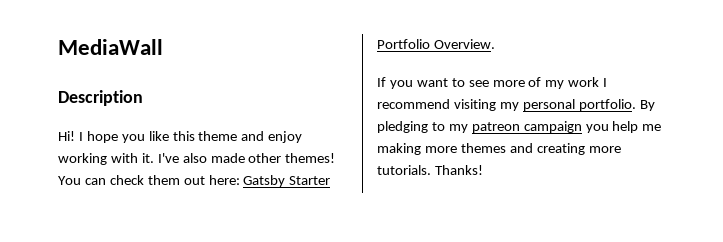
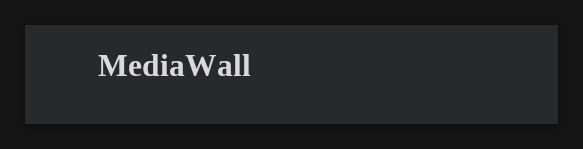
[58,90,143,106] [58,131,303,143] [58,153,336,165] [58,175,331,187] [377,39,495,49] [377,77,608,89] [377,99,655,111] [377,121,662,133] [377,143,621,155] [377,165,483,175] // Description // Hi! I hope you like this theme and enjoy working with it. I've also made other themes! You can check them out here: Gatsby Starter Portfolio Overview. // If you want to see more of my work I recommend visiting my personal portfolio. By pledging to my patreon campaign you help me making more themes and creating more tutorials. Thanks! -> (251, 65) none

